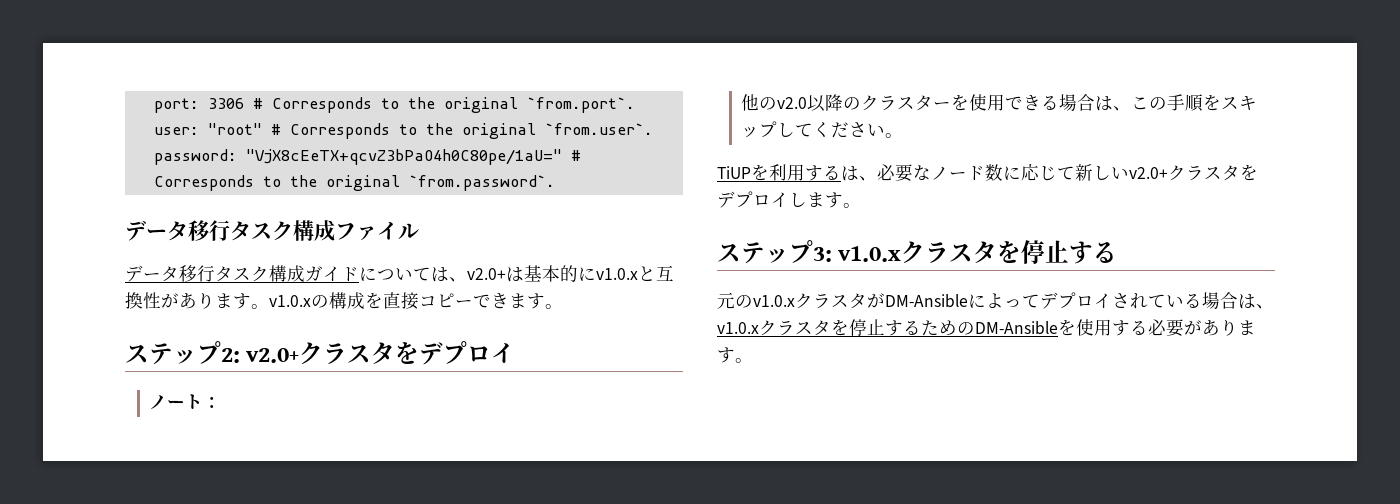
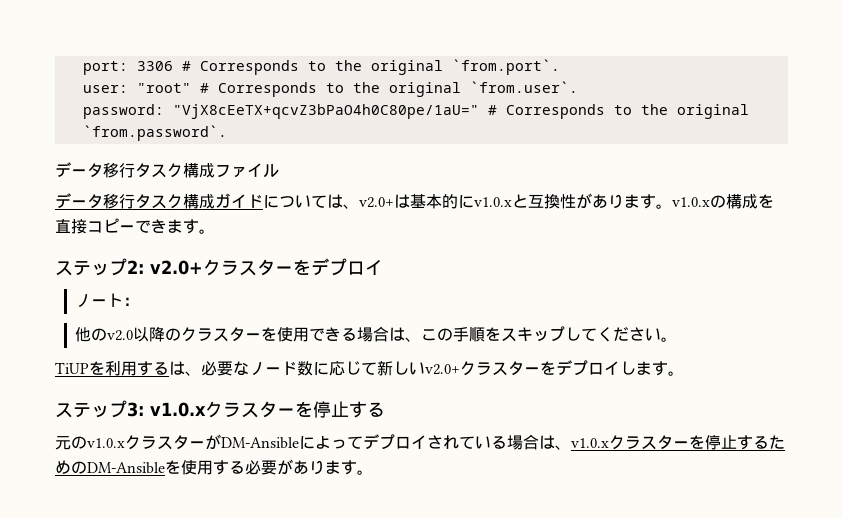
(396, 353) none -> [275,266,293,274] ー
(1240, 173) none -> [524,367,540,374] ー
(998, 252) none -> [277,408,295,416] ー
(867, 301) none -> [189,441,205,448] ー
(831, 328) none -> [673,441,689,448] ー

